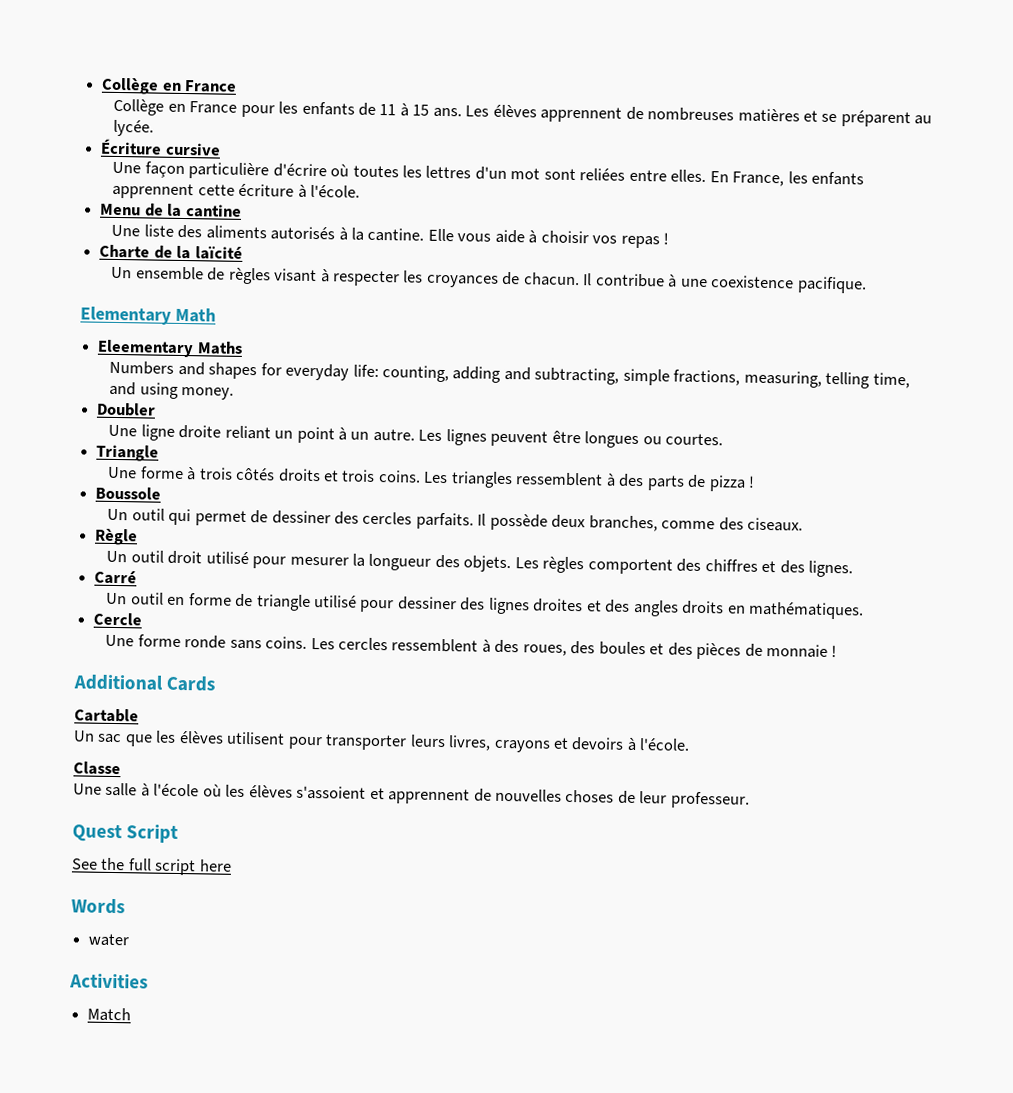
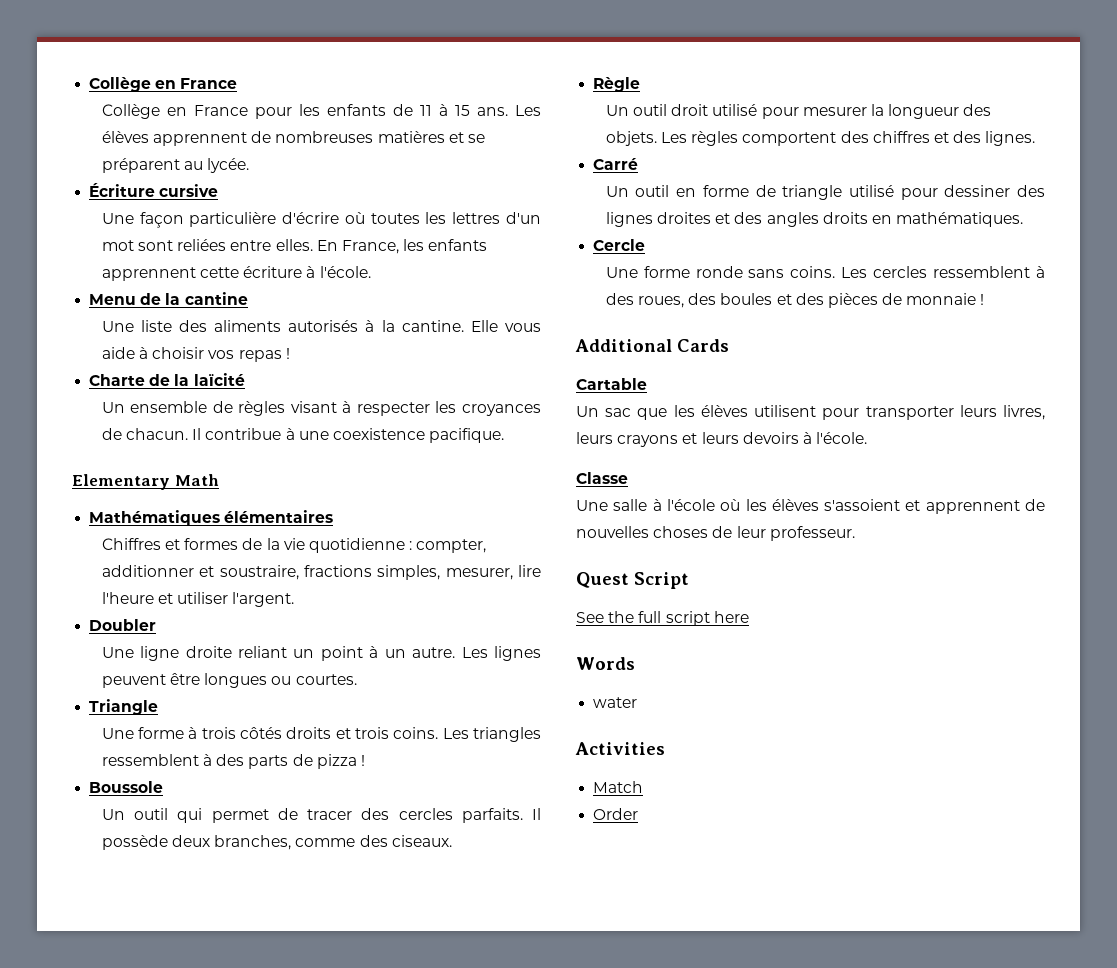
[97,339,243,358] [109,360,910,389] [109,381,235,400] Eleementary Maths // Numbers and shapes for everyday life: counting, adding and subtracting, simple fractions, measuring, telling time, and using money. -> [89,510,334,526] [101,538,487,553] [101,565,541,580] [101,592,295,607] Mathématiques élémentaires // Chiffres et formes de la vie quotidienne : compter, additionner et soustraire, fractions simples, mesurer, lire l'heure et utiliser l'argent.
[271,510,331,525] dessiner -> [307,809,353,820] tracer
(492, 743) none -> [576,432,613,444] leurs
(570, 743) none -> [701,432,739,444] leurs
(132, 1014) none -> [593,808,639,820] // Order

